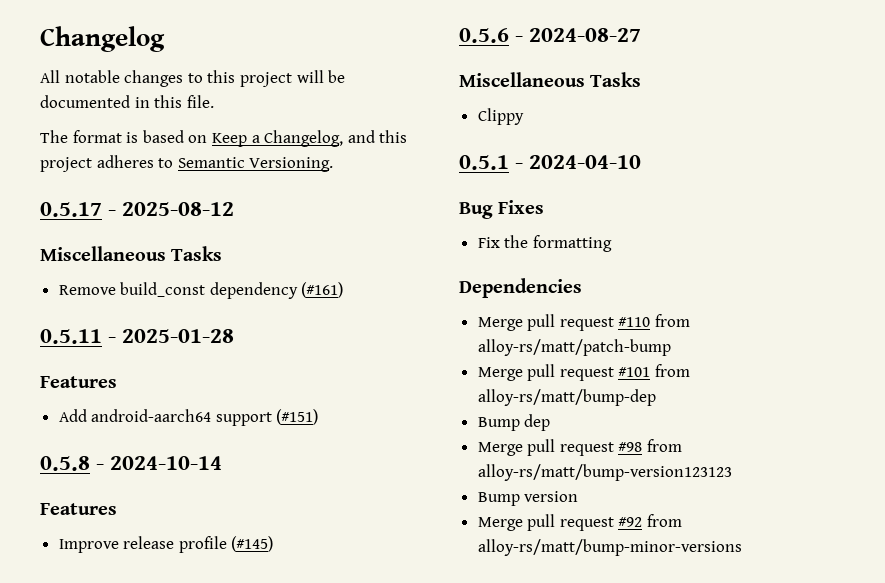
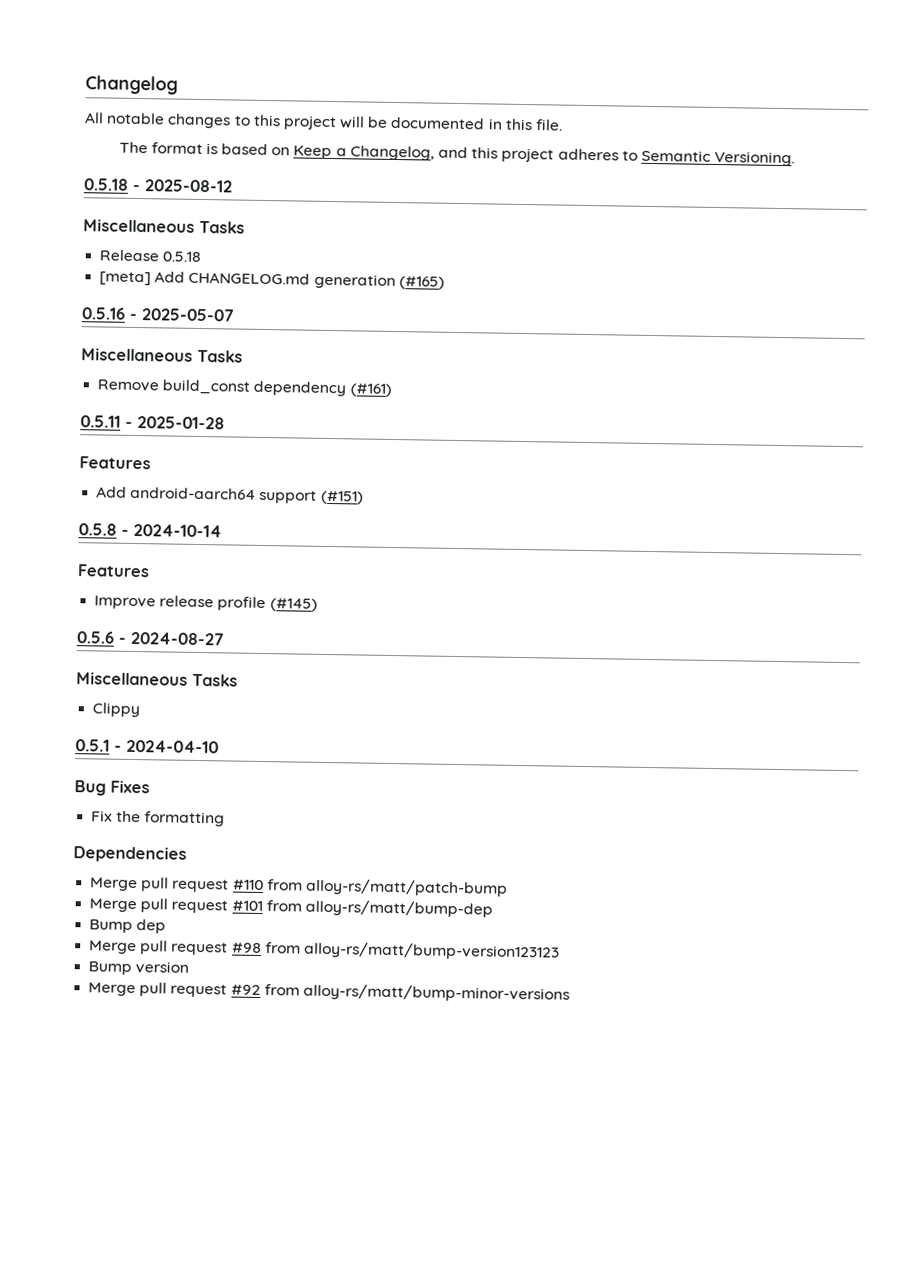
[40,202,102,217] 0.5.17 -> [83,178,129,191] 0.5.18
(223, 253) none -> [99,249,202,263] [99,271,445,290] [81,307,235,322] [81,348,243,363] // Release 0.5.18 // [meta] Add CHANGELOG.md generation (#165) // 0.5.16 - 2025-05-07 // Miscellaneous Tasks

